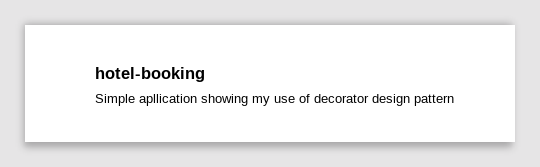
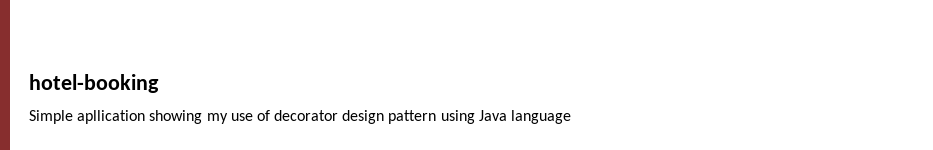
(454, 100) none -> [440,110,572,124] using Java language

